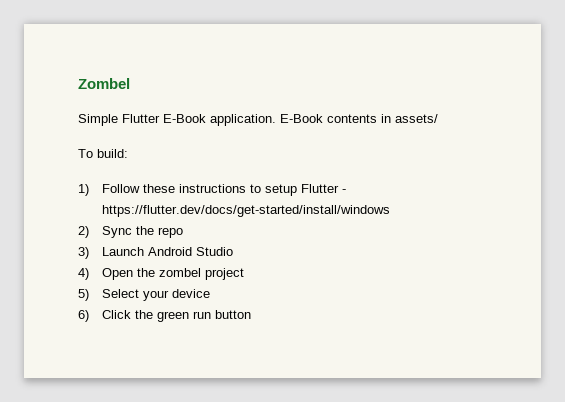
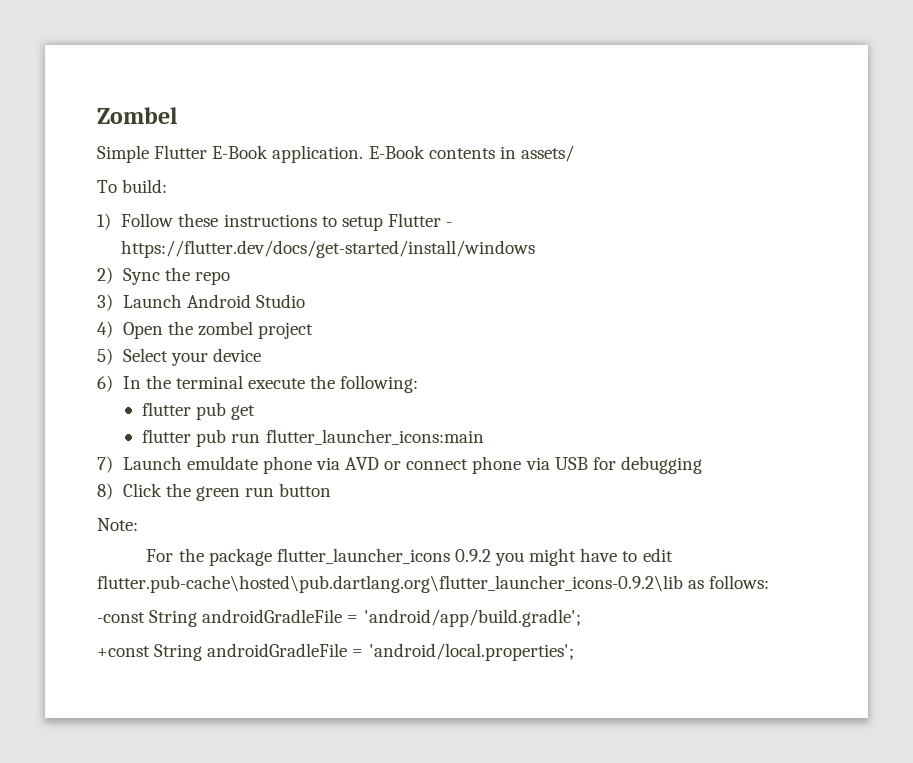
(89, 316) none -> [122,375,419,393] [142,402,256,420] [142,429,484,447] [97,456,702,474] [97,483,113,500] In the terminal execute the following: // flutter pub get // flutter pub run flutter_launcher_icons:main // 7) Launch emuldate phone via AVD or connect phone via USB for debugging // 8)
(252, 314) none -> [97,518,138,531] [146,548,673,566] [97,575,770,593] [97,609,581,627] [97,643,574,661] // Note: // For the package flutter_launcher_icons 0.9.2 you might have to edit flutter.pub-cache\hosted\pub.dartlang.org\flutter_launcher_icons-0.9.2\lib as follows: // -const String androidGradleFile = 'android/app/build.gradle'; // +const String androidGradleFile = 'android/local.properties';

